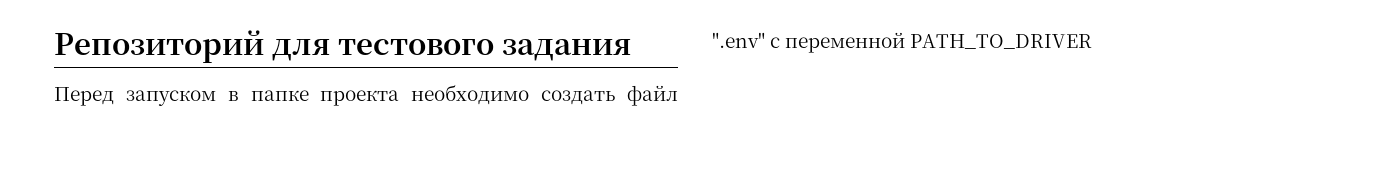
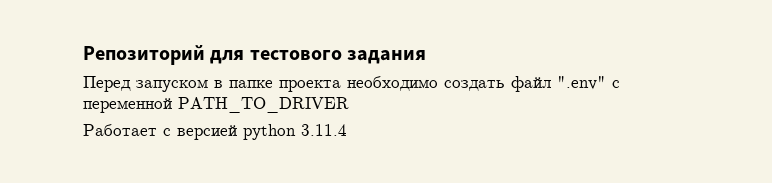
(1093, 41) none -> [83,124,347,140] // Работает с версией python 3.11.4

